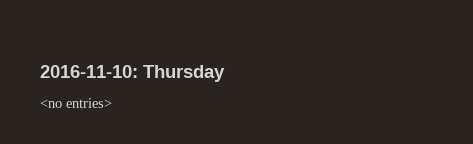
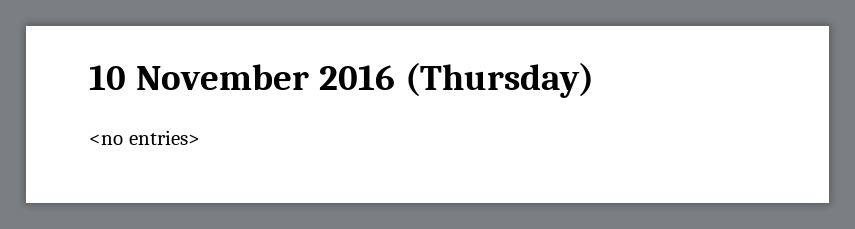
[40,65,225,82] 2016-11-10: Thursday -> [89,62,594,98] 10 November 2016 (Thursday)

